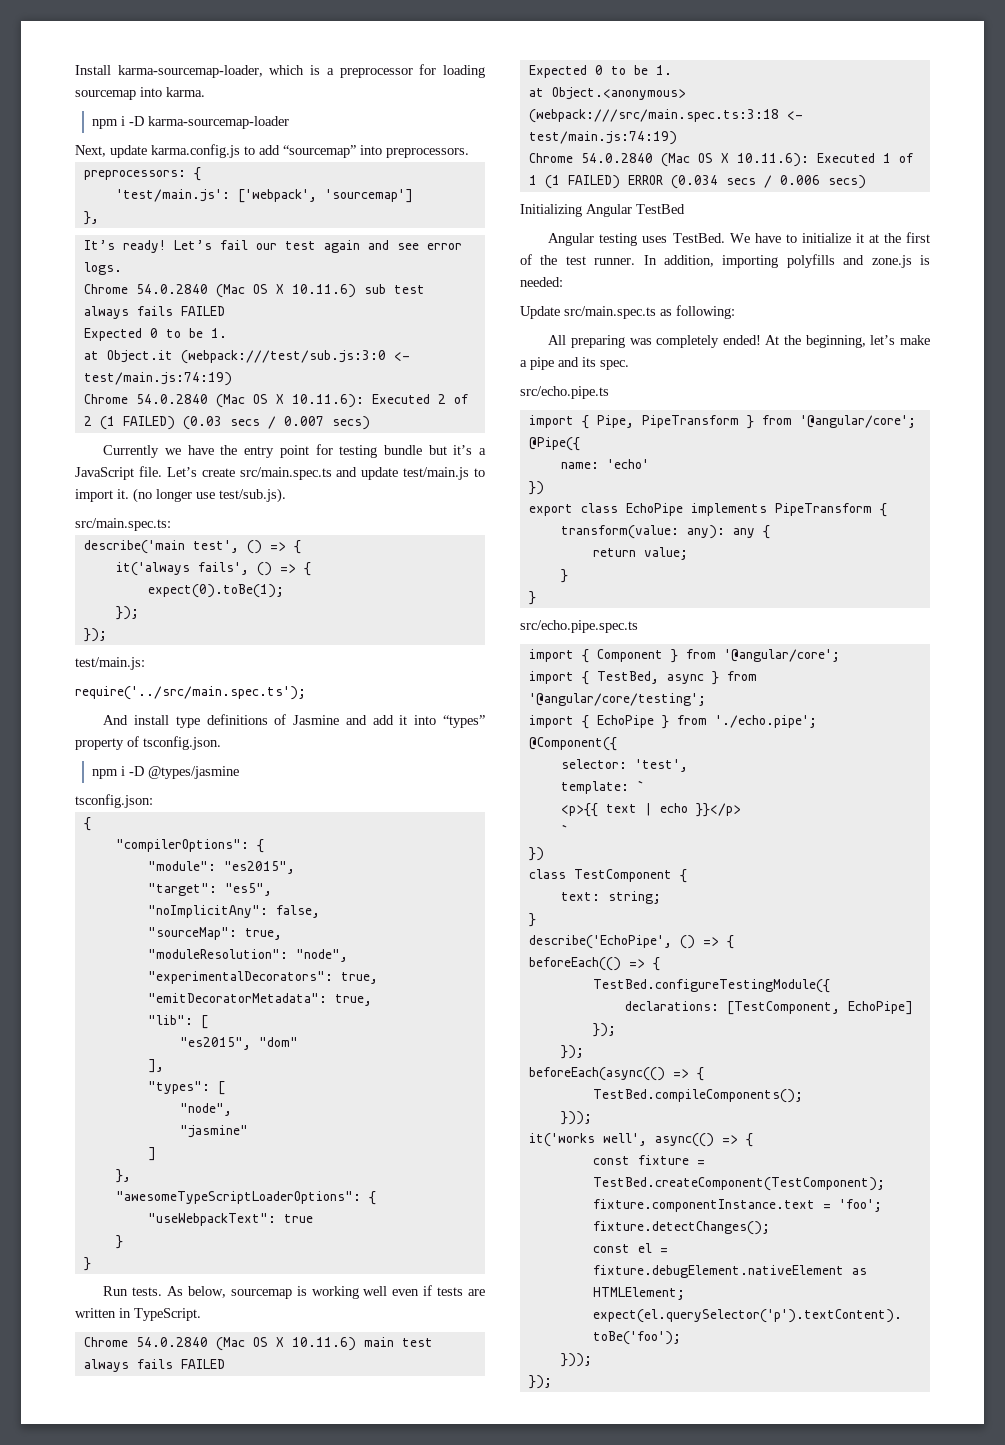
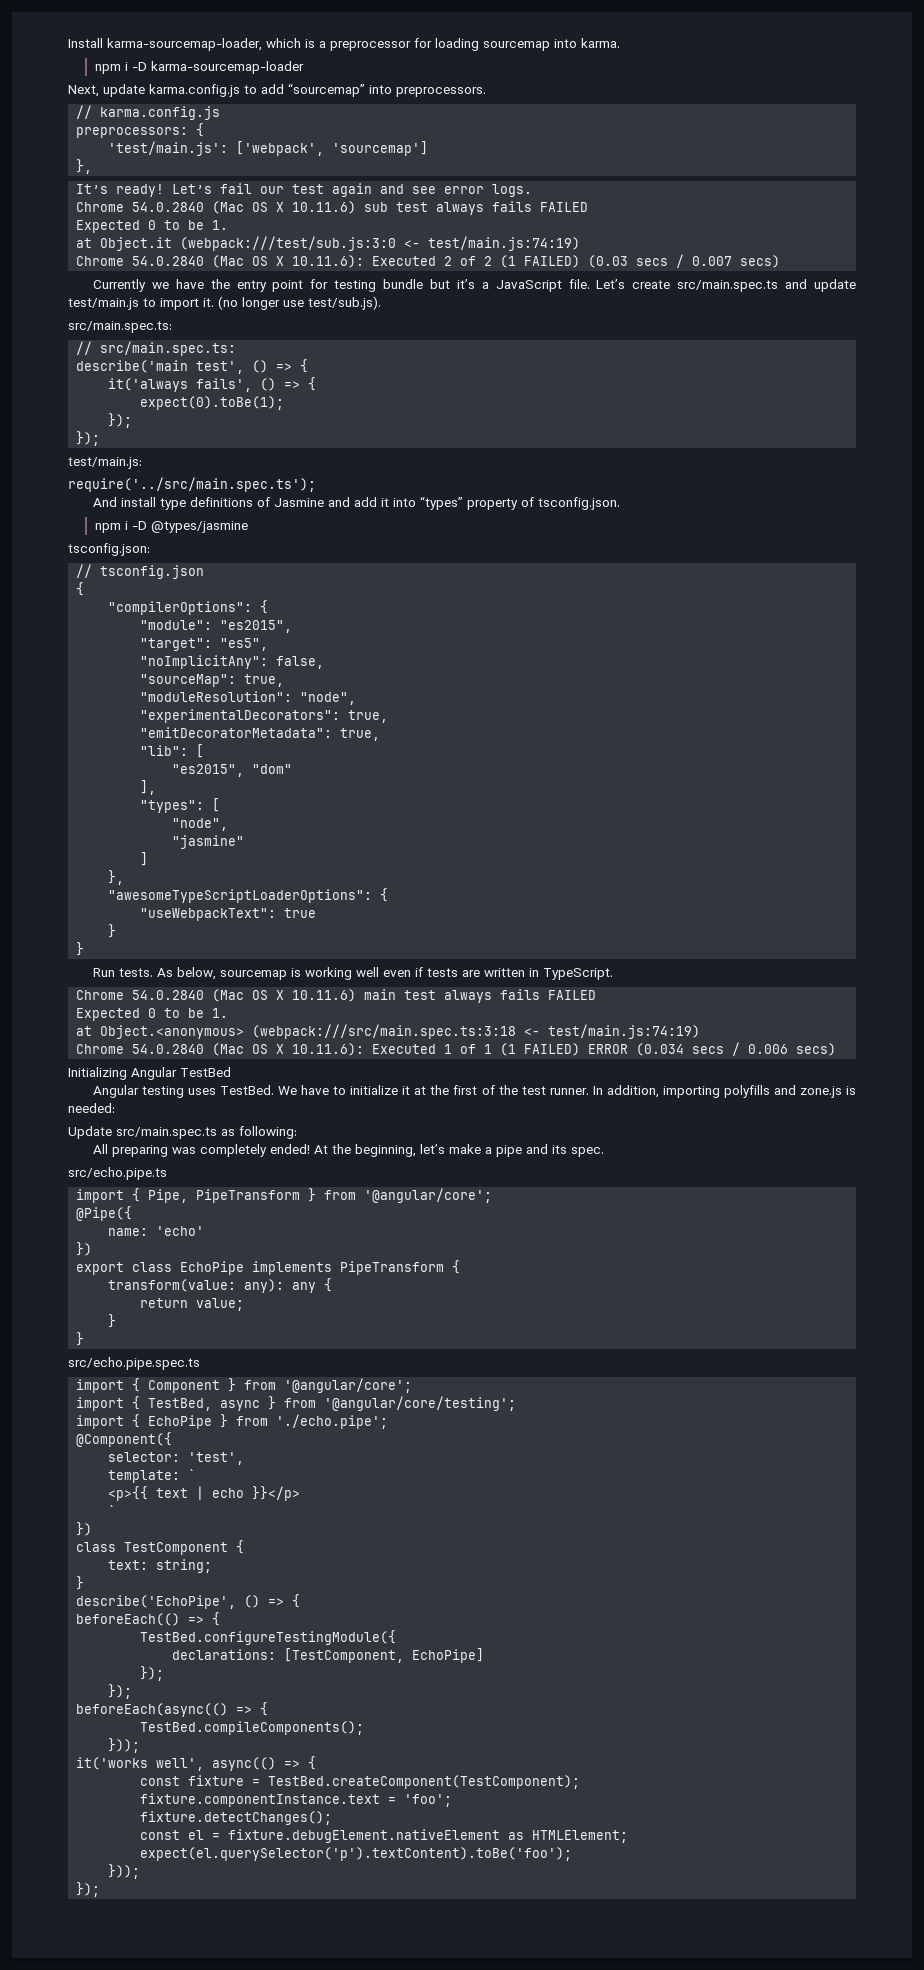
(469, 153) none -> [76,105,221,120] // // karma.config.js
(171, 524) none -> [76,341,237,356] // // src/main.spec.ts:
(153, 801) none -> [76,564,205,579] // // tsconfig.json

